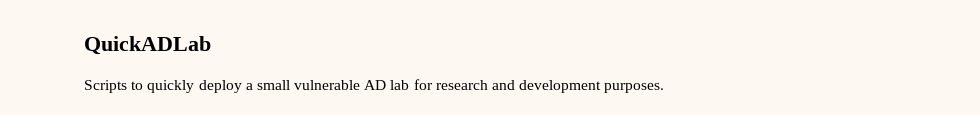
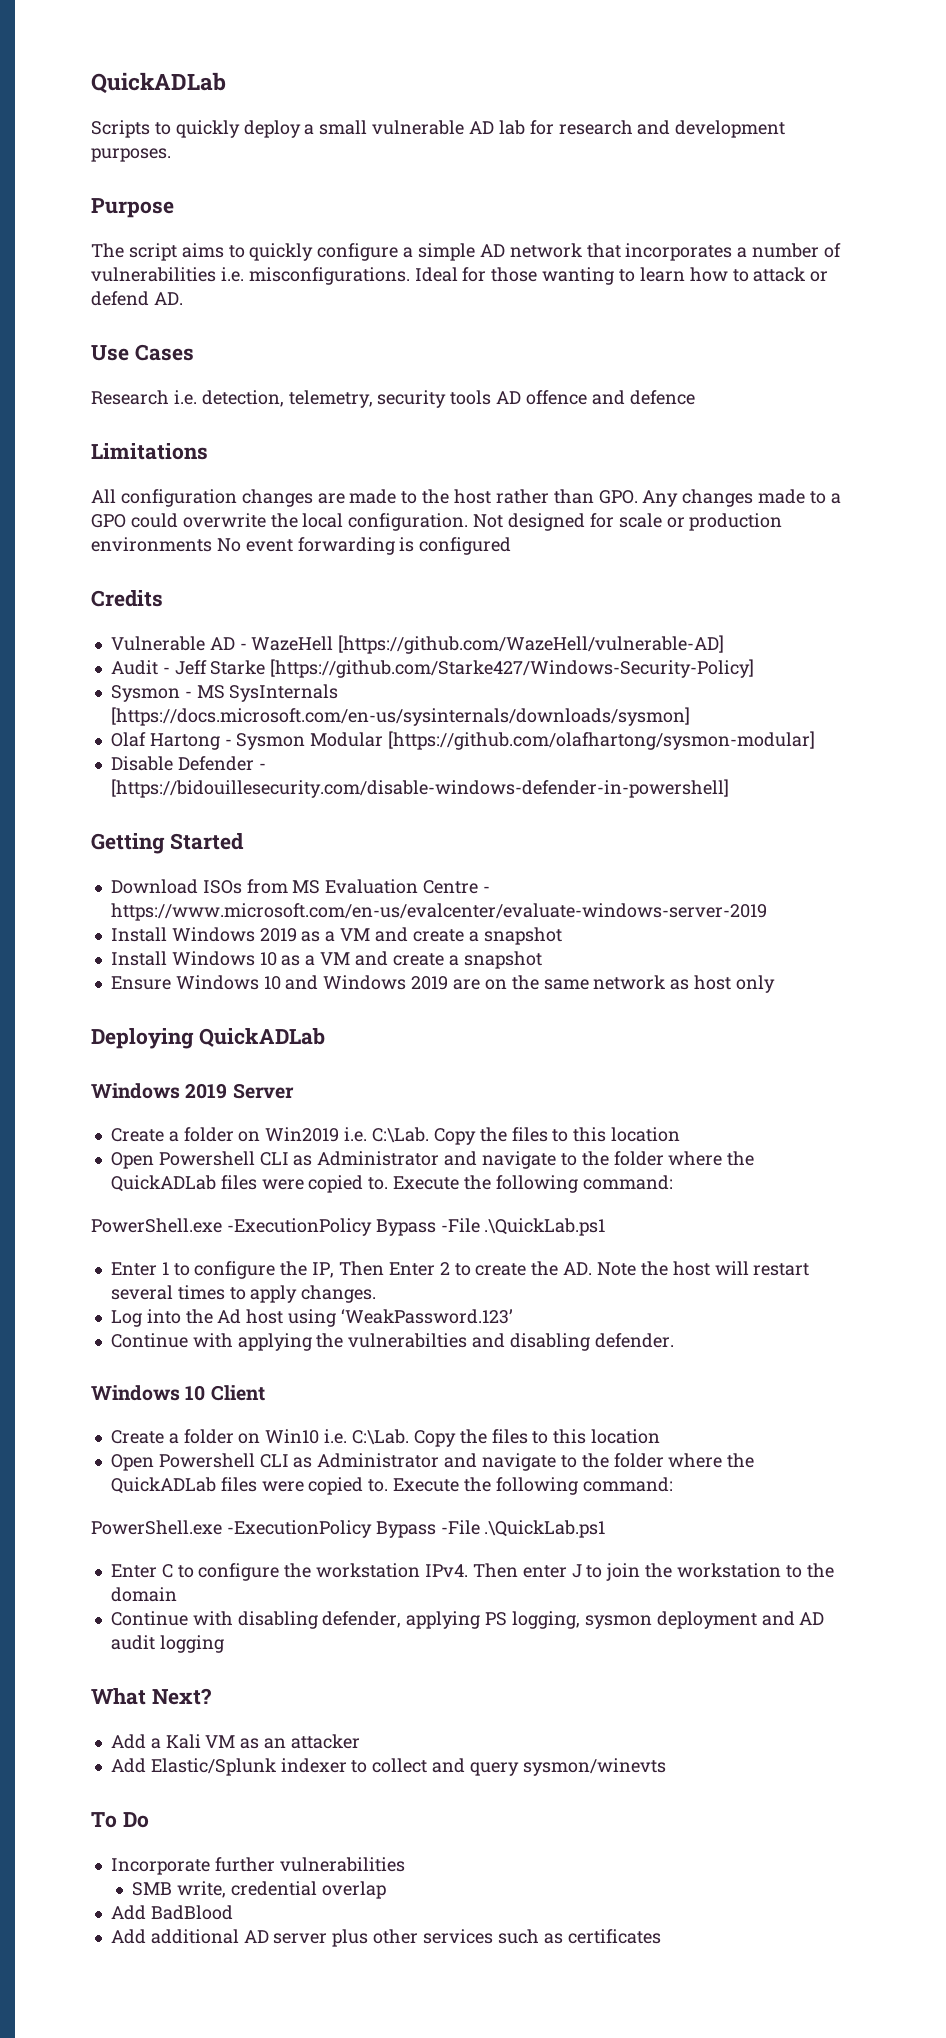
(665, 88) none -> [91,198,174,218] [91,243,842,261] [91,267,829,285] [91,291,183,306] [91,344,194,361] [91,390,695,408] [91,443,208,460] [91,489,841,507] [91,513,783,531] [91,537,512,555] [91,590,163,607] [110,635,725,654] [110,659,755,678] [110,684,339,702] [110,707,690,726] [110,731,816,750] [110,756,266,771] [110,779,729,798] [91,833,244,854] [110,879,490,894] [110,903,767,921] [110,927,562,945] [110,951,542,969] [110,975,775,993] [91,1028,325,1049] [91,1083,294,1099] [110,1127,681,1145] [110,1151,755,1169] [110,1175,673,1193] [91,1218,606,1236] [110,1261,810,1279] [110,1285,377,1303] [110,1309,513,1327] [110,1333,674,1351] [91,1385,265,1401] [110,1429,661,1447] [110,1453,755,1471] [110,1477,673,1495] [91,1520,606,1538] [110,1563,834,1581] [110,1587,177,1602] [110,1611,825,1629] [110,1635,224,1653] [91,1688,212,1705] [110,1734,360,1749] [110,1758,666,1776] [91,1812,149,1828] [110,1857,405,1875] [132,1881,386,1899] [110,1905,233,1920] [110,1929,661,1947] // Purpose // The script aims to quickly configure a simple AD network that incorporates a number of vulnerabilities i.e. misconfigurations. Ideal for those wanting to learn how to attack or defend AD. // Use Cases // Research i.e. detection, telemetry, security tools AD offence and defence // Limitations // All configuration changes are made to the host rather than GPO. Any changes made to a GPO could overwrite the local configuration. Not designed for scale or production environments No event forwarding is configured // Credits // Vulnerable AD - WazeHell [https://github.com/WazeHell/vulnerable-AD] // Audit - Jeff Starke [https://github.com/Starke427/Windows-Security-Policy] // Sysmon - MS SysInternals [https://docs.microsoft.com/en-us/sysinternals/downloads/sysmon] // Olaf Hartong - Sysmon Modular [https://github.com/olafhartong/sysmon-modular] // Disable Defender - [https://bidouillesecurity.com/disable-windows-defender-in-powershell] // Getting Started // Download ISOs from MS Evaluation Centre - https://www.microsoft.com/en-us/evalcenter/evaluate-windows-server-2019 // Install Windows 2019 as a VM and create a snapshot // Install Windows 10 as a VM and create a snapshot // Ensure Windows 10 and Windows 2019 are on the same network as host only // Deploying QuickADLab // Windows 2019 Server // Create a folder on Win2019 i.e. C:\Lab. Copy the files to this location // Open Powershell CLI as Administrator and navigate to the folder where the QuickADLab files were copied to. Execute the following command: // PowerShell.exe -ExecutionPolicy Bypass -File .\QuickLab.ps1 // Enter 1 to configure the IP, Then Enter 2 to create the AD. Note the host will restart several times to apply changes. // Log into the Ad host using ‘WeakPassword.123’ // Continue with applying the vulnerabilties and disabling defender. // Windows 10 Client // Create a folder on Win10 i.e. C:\Lab. Copy the files to this location // Open Powershell CLI as Administrator and navigate to the folder where the QuickADLab files were copied to. Execute the following command: // PowerShell.exe -ExecutionPolicy Bypass -File .\QuickLab.ps1 // Enter C to configure the workstation IPv4. Then enter J to join the workstation to the domain // Continue with disabling defender, applying PS logging, sysmon deployment and AD audit logging // What Next? // Add a Kali VM as an attacker // Add Elastic/Splunk indexer to collect and query sysmon/winevts // To Do // Incorporate further vulnerabilities // SMB write, credential overlap // Add BadBlood // Add additional AD server plus other services such as certificates

